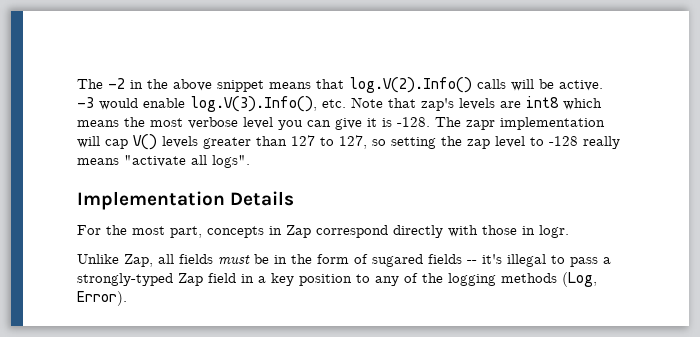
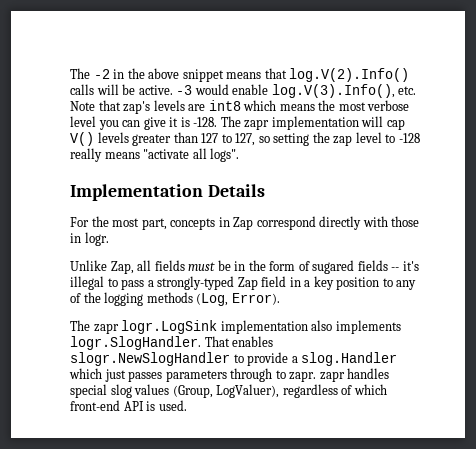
(127, 298) none -> [70,320,401,334] [70,336,274,350] [70,352,398,366] [69,368,390,382] [70,384,387,398] [70,400,187,411] // The zapr logr.LogSink implementation also implements logr.SlogHandler. That enables slogr.NewSlogHandler to provide a slog.Handler which just passes parameters through to zapr. zapr handles special slog values (Group, LogValuer), regardless of which front-end API is used.

